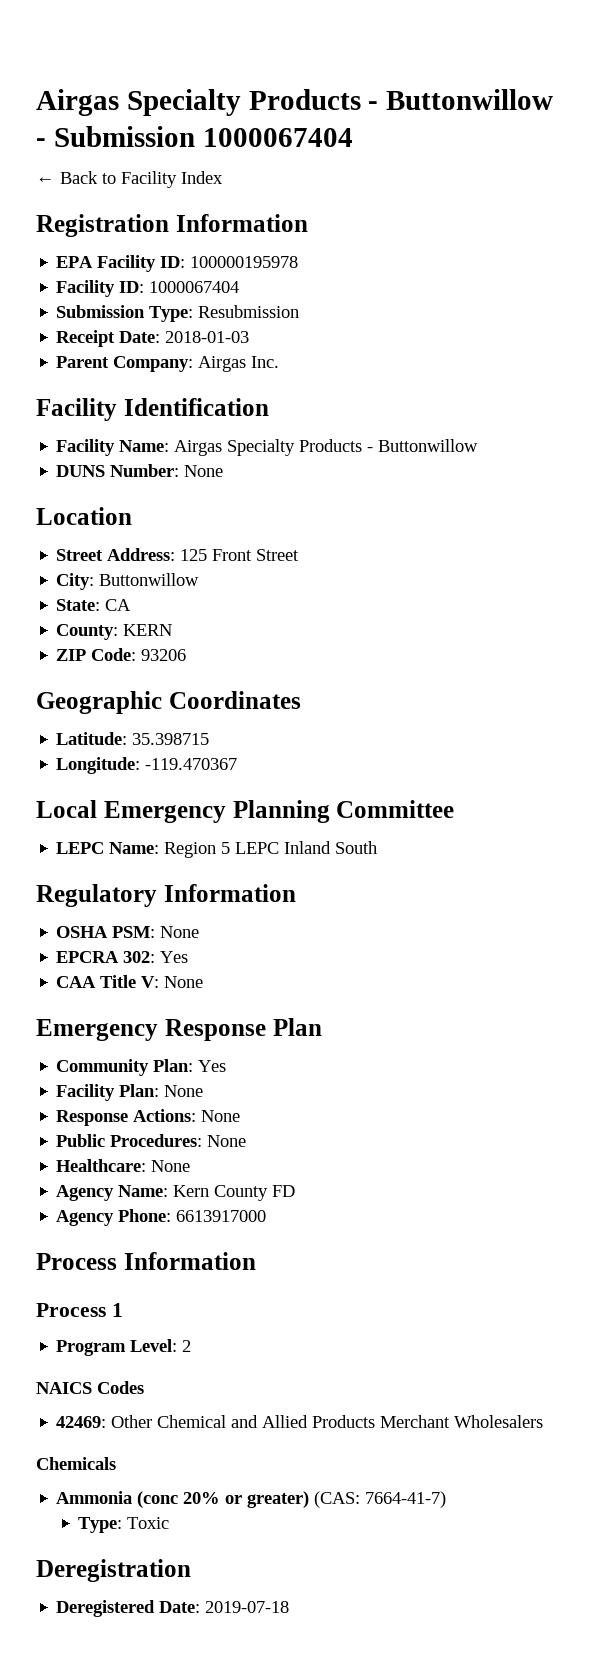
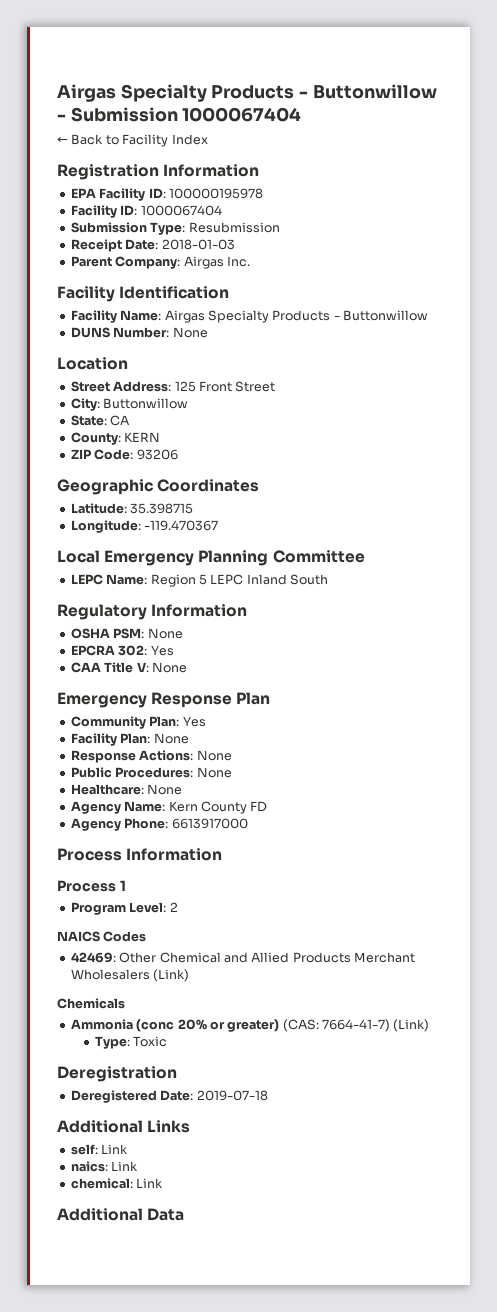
(544, 1421) none -> [153,969,190,982] (Link)
(447, 1499) none -> [393,1019,430,1032] (Link)
(290, 1607) none -> [57,1120,191,1133] [70,1144,129,1155] [70,1161,139,1172] [70,1178,164,1189] [57,1208,185,1221] // Additional Links // self: Link // naics: Link // chemical: Link // Additional Data

